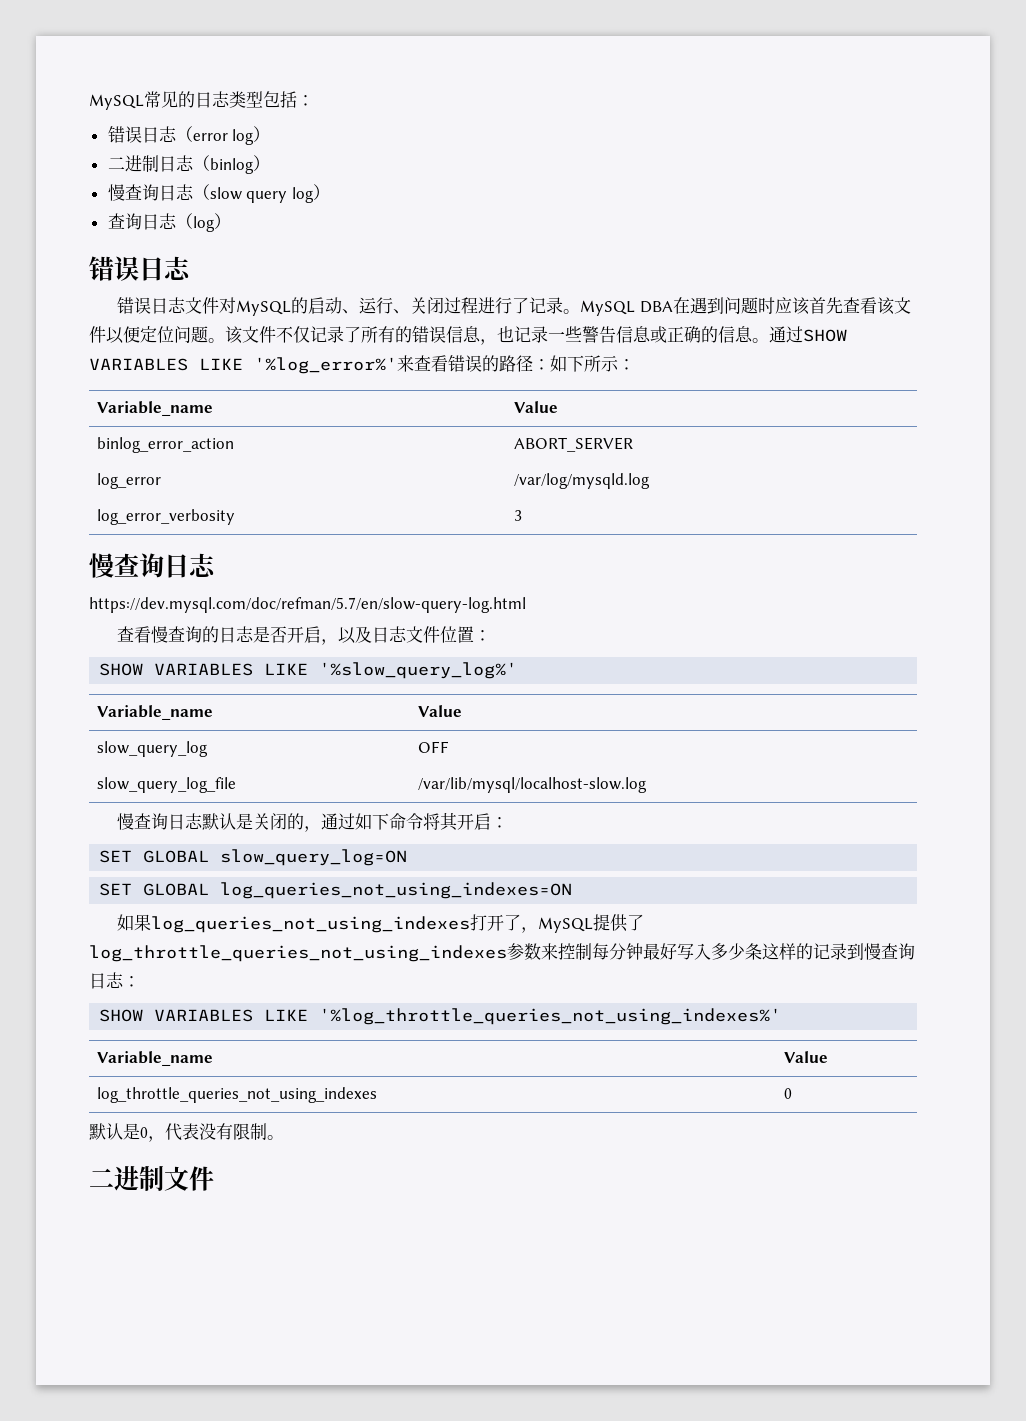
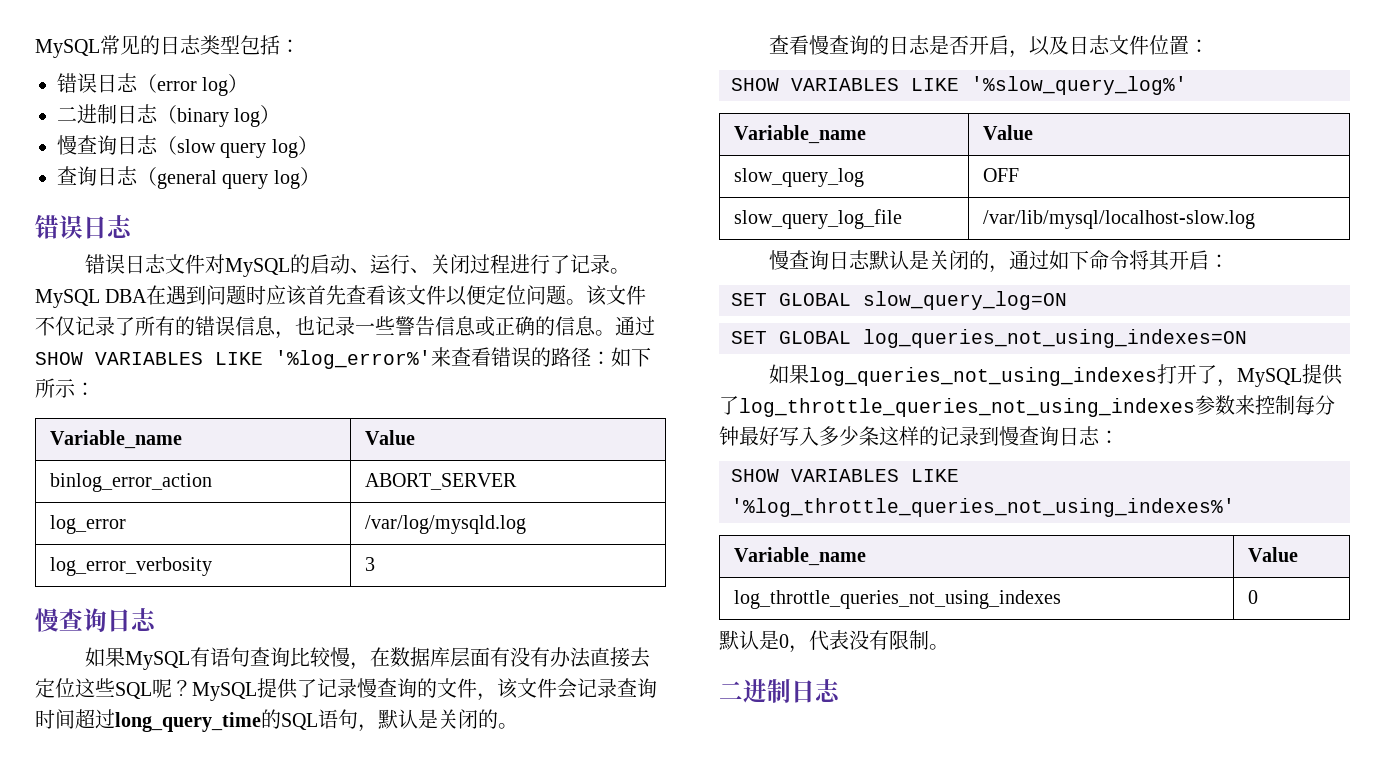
[209,158,254,174] binlog -> [177,108,261,127] binary log
(193, 221) none -> [157,170,269,189] general query
[89,597,526,613] https://dev.mysql.com/doc/refman/5.7/en/slow-query-log.html -> [84,647,650,670] [35,678,657,701] [35,709,518,732] 如果MySQL有语句查询比较慢，在数据库层面有没有办法直接去定位这些SQL呢？MySQL提供了记录慢查询的文件，该文件会记录查询时间超过long_query_time的SQL语句，默认是关闭的。
[164,1166,214,1191] 文件 -> [791,679,841,703] 日志

